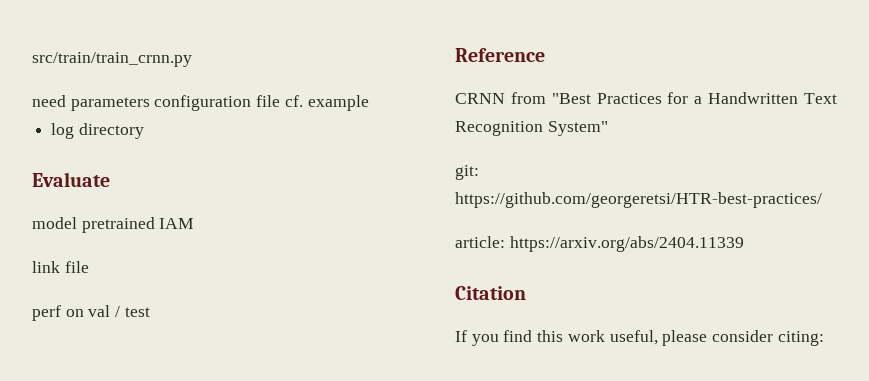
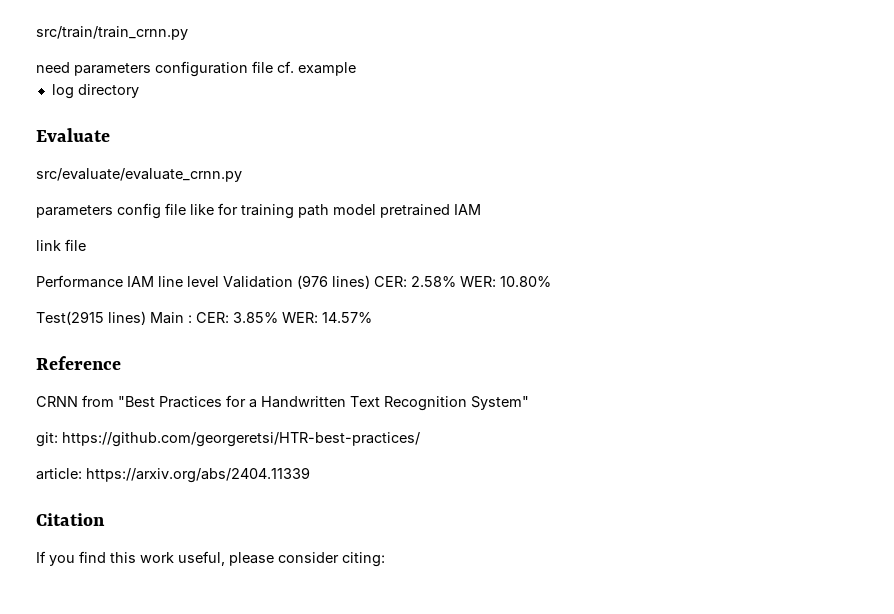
(110, 179) none -> [36,168,242,182] [36,203,329,219] src/evaluate/evaluate_crnn.py // parameters config file like for training path
[32,305,150,321] perf on val / test -> [36,275,551,289] [36,311,372,325] Performance IAM line level Validation (976 lines) CER: 2.58% WER: 10.80% // Test(2915 lines) Main : CER: 3.85% WER: 14.57%

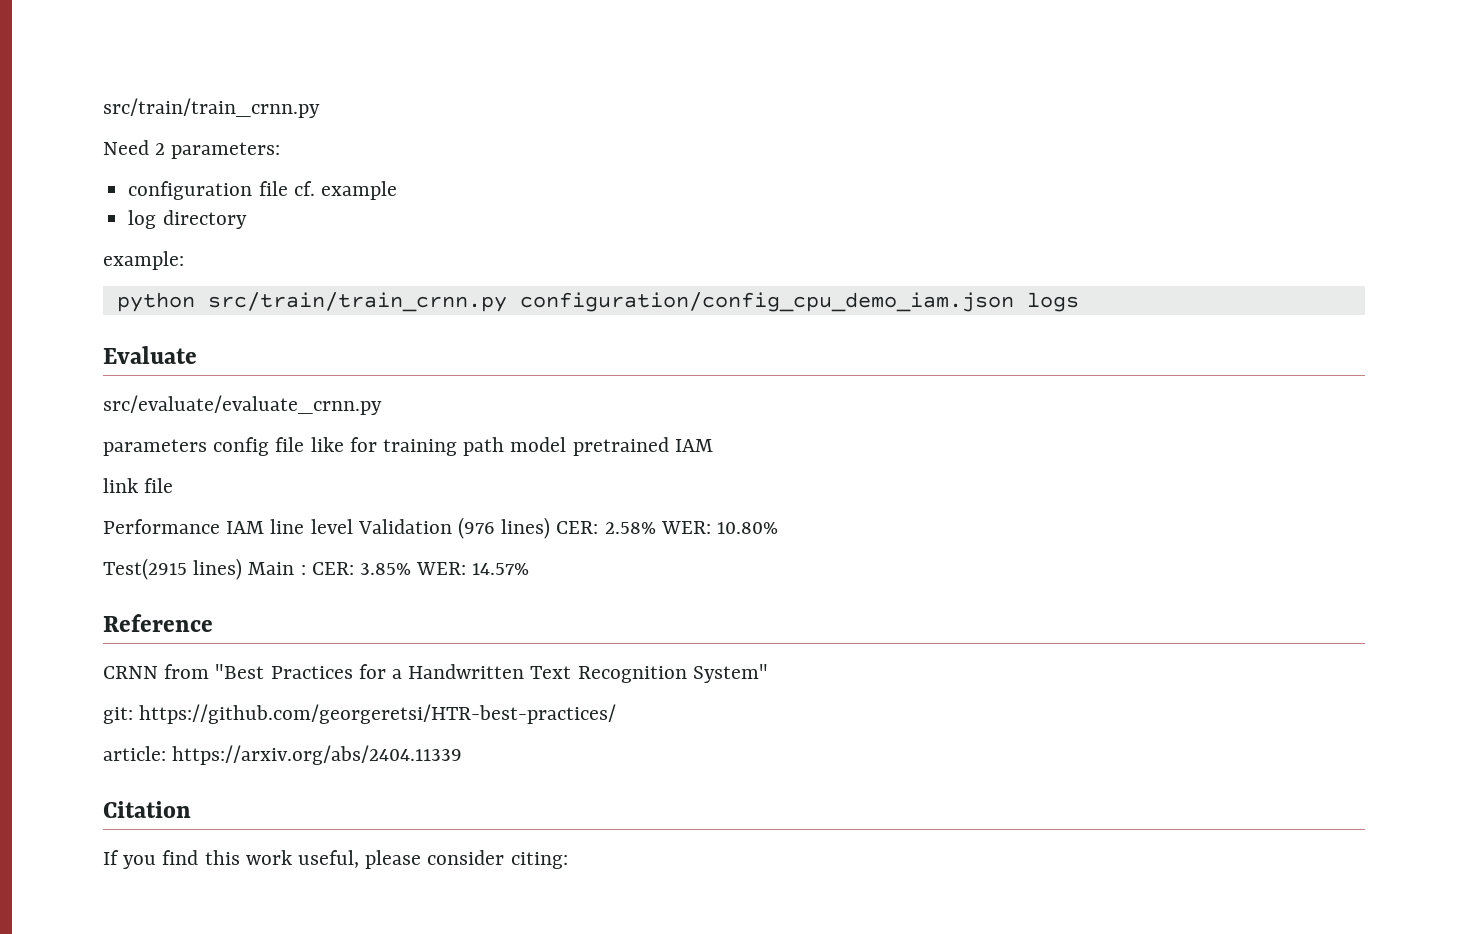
[36,62,151,76] need parameters -> [103,140,281,159] Need 2 parameters: //
(139, 91) none -> [103,251,184,270] [116,292,1079,312] // example: // python src/train/train_crnn.py configuration/config_cpu_demo_iam.json logs

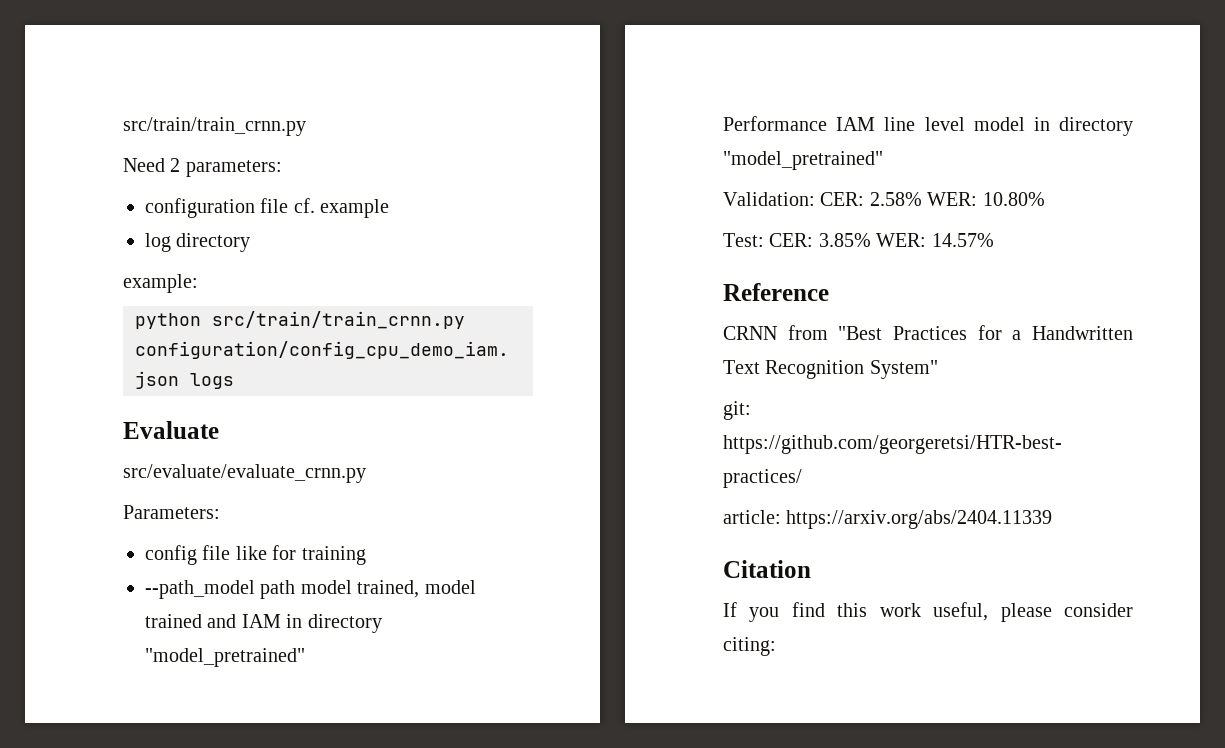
[103,439,207,456] parameters -> [123,505,220,519] Parameters: //
(458, 447) none -> [145,580,255,599] // --path_model
[572,437,713,456] [103,478,174,493] pretrained IAM // link file -> [357,580,476,598] [145,614,382,633] [145,648,305,667] trained, model trained and IAM in directory "model_pretrained"
[357,517,551,539] Validation (976 lines) -> [973,117,1133,136] [723,151,883,170] [723,192,815,206] model in directory "model_pretrained" // Validation:
[103,558,306,580] Test(2915 lines) Main : -> [723,233,764,247] Test:

